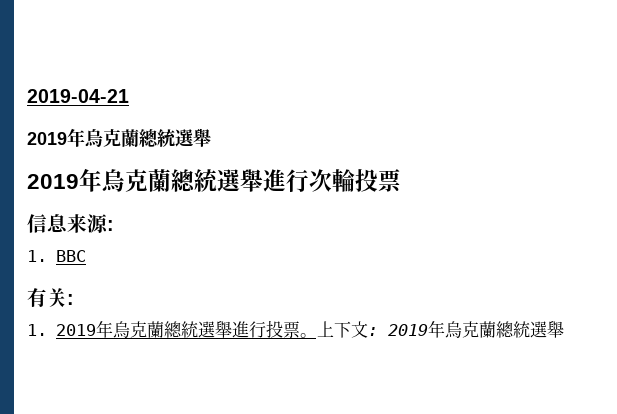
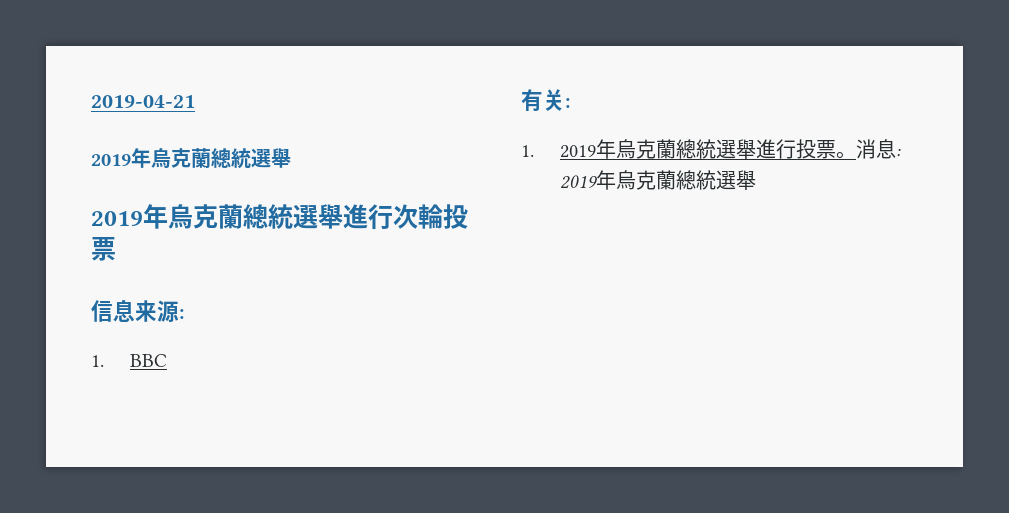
[316,321,368,338] 上下文 -> [855,139,896,159] 消息

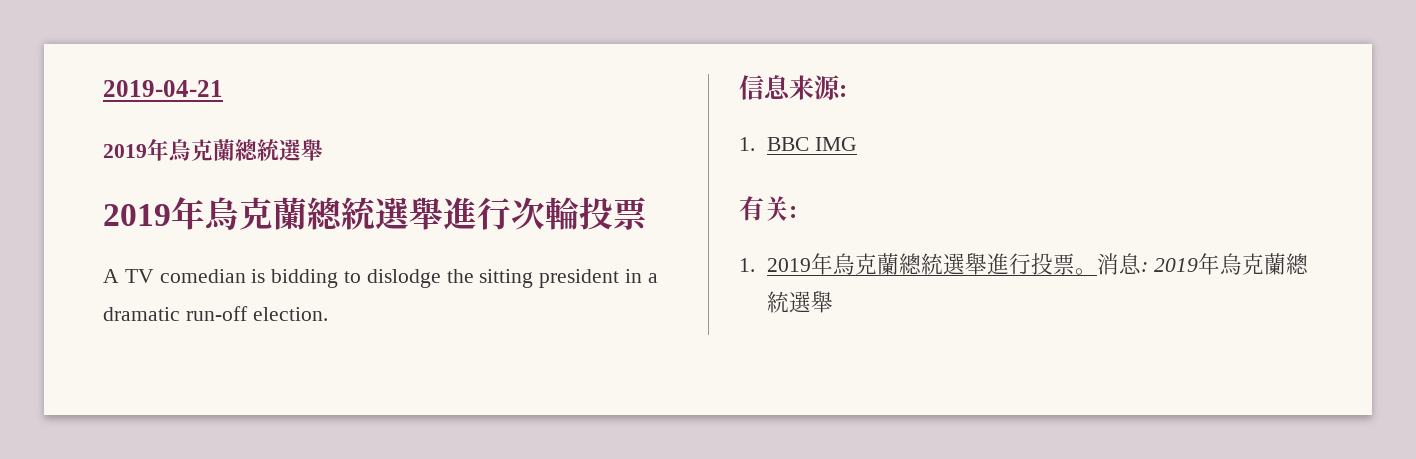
(116, 249) none -> [103,269,658,288] [103,306,328,321] // A TV comedian is bidding to dislodge the sitting president in a dramatic run-off election.
(167, 360) none -> [814,137,857,151] IMG

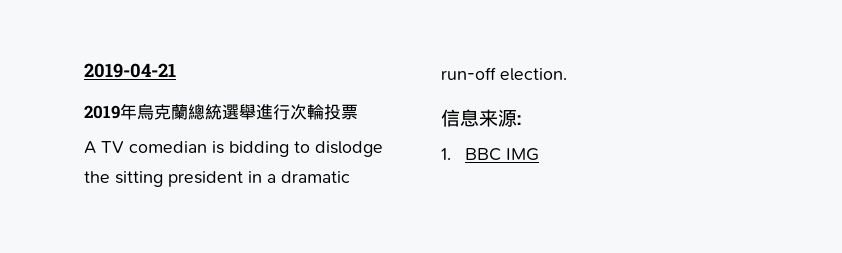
[103,197,443,230] // 2019年烏克蘭總統選舉 -> (256, 112) none
[739,196,797,221] [739,252,1309,275] [767,290,834,313] // 有关: // 1. 2019年烏克蘭總統選舉進行投票。消息: 2019年烏克蘭總統選舉 -> (540, 154) none

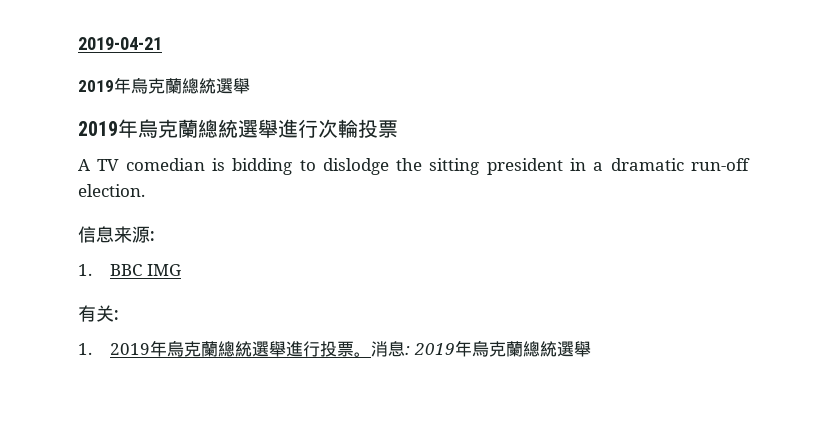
(256, 112) none -> [78,119,278,138] // 2019年烏克蘭總統選舉
(540, 154) none -> [78,305,118,322] [78,340,592,357] // 有关: // 1. 2019年烏克蘭總統選舉進行投票。消息: 2019年烏克蘭總統選舉

